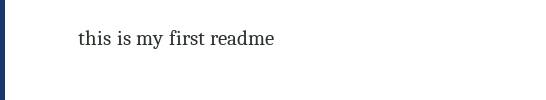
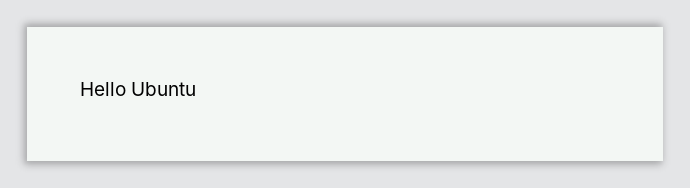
[78,30,275,49] this is my first readme -> [80,82,197,96] Hello Ubuntu

